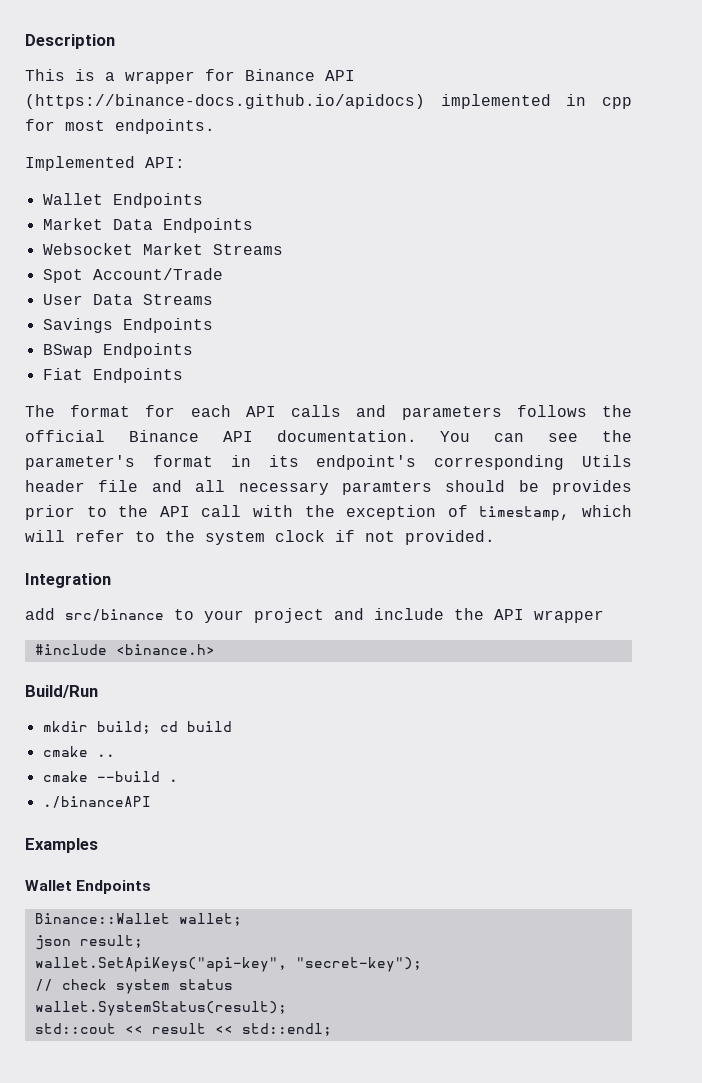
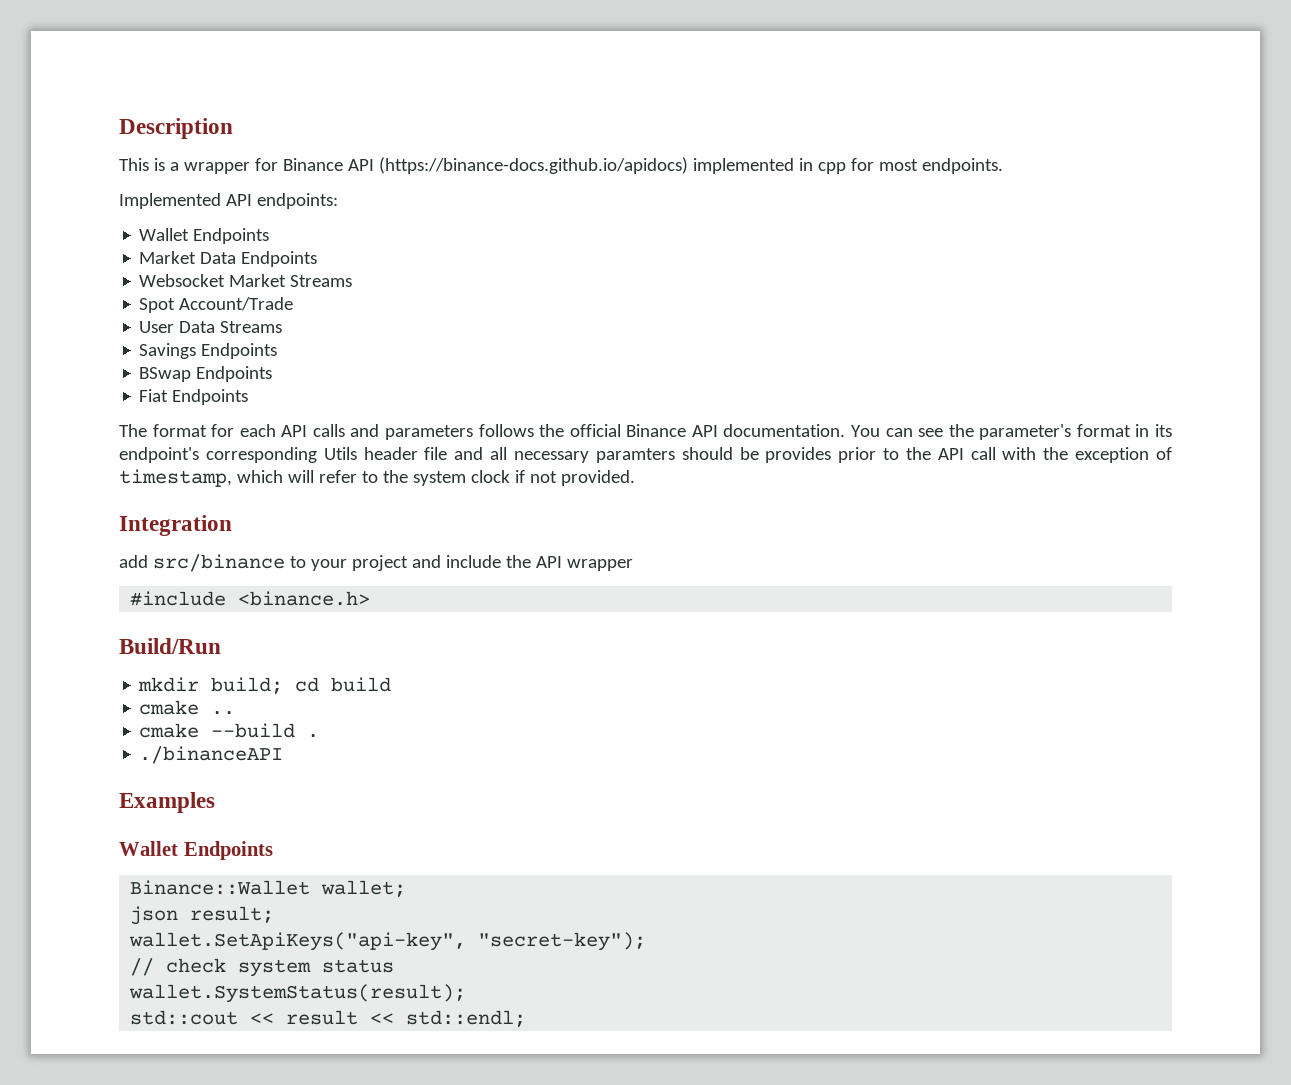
[145,157,185,168] API: -> [225,193,338,209] API endpoints:

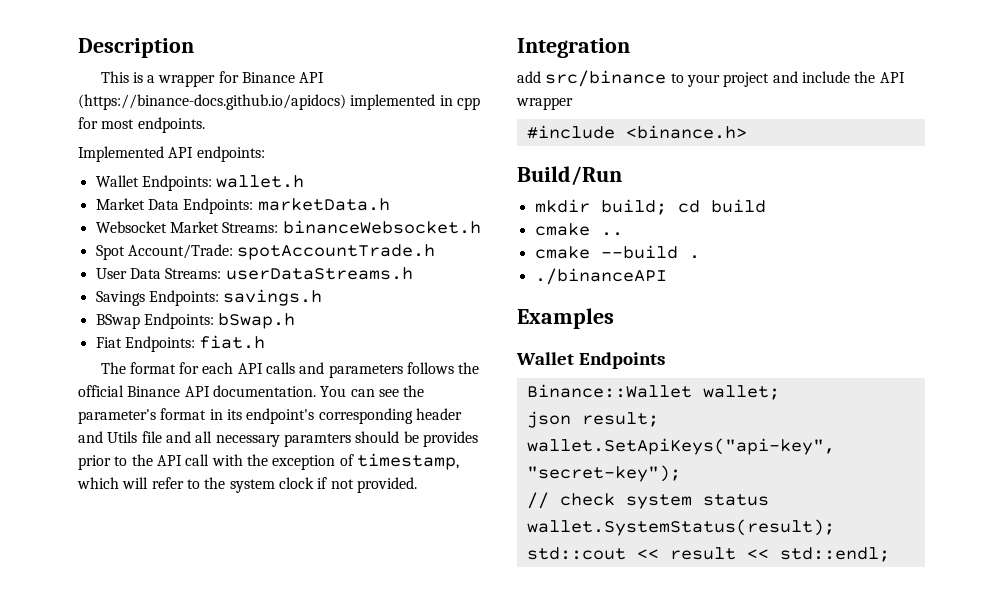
[193,228,270,244] Endpoints -> [141,175,305,191] Endpoints: wallet.h
[241,251,318,267] Endpoints -> [183,198,390,214] Endpoints: marketData.h
[290,275,353,287] Streams -> [222,220,481,234] Streams: binanceWebsocket.h
[179,297,294,311] Account/Trade -> [127,244,436,260] Account/Trade: spotAccountTrade.h
[220,321,283,333] Streams -> [165,267,413,280] Streams: userDataStreams.h
[201,343,278,359] Endpoints -> [148,289,323,306] Endpoints: savings.h
[196,366,273,382] Endpoints -> [143,313,296,329] Endpoints: bSwap.h
[172,389,249,405] Endpoints -> [124,335,266,352] Endpoints: fiat.h
[323,447,418,460] Utils header -> [415,408,462,420] [78,431,138,443] header and Utils

